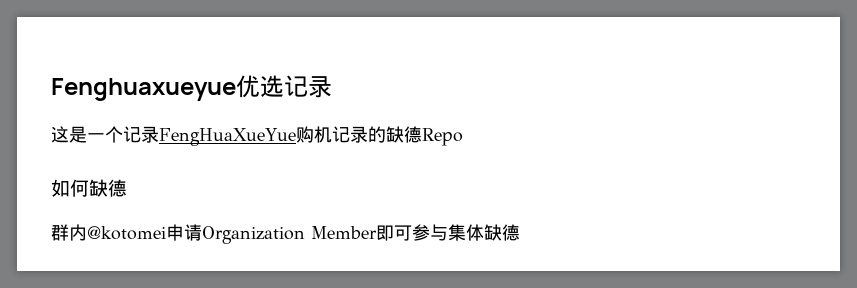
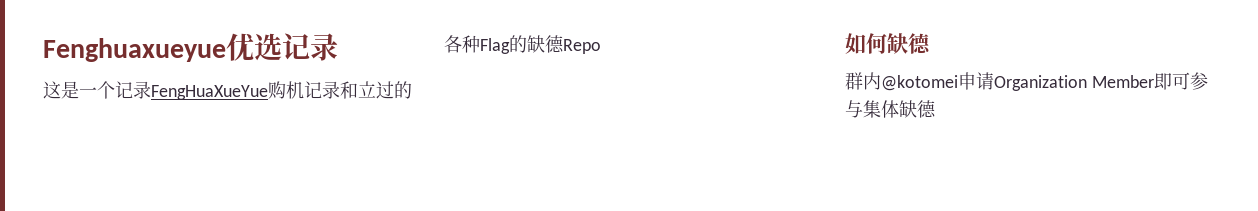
(368, 134) none -> [340,81,412,99] [444,35,510,54] 和立过的各种Flag

